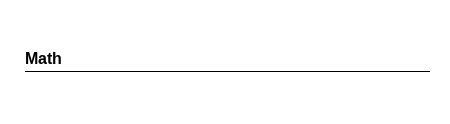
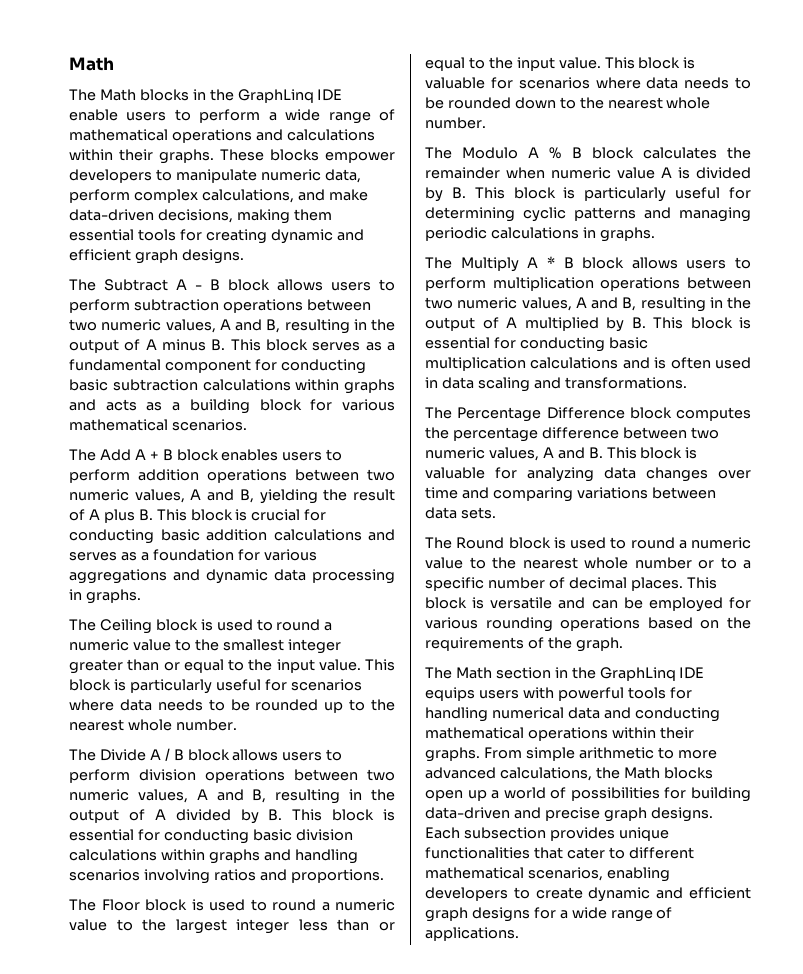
[25,52,62,64] Math -> [69,57,114,71] [69,89,343,103] [69,109,396,124] [69,129,375,143] [69,149,395,164] [69,169,361,183] [69,189,368,203] [69,209,332,224] [69,229,364,244] [69,249,244,264] [69,279,395,291] [69,299,371,313] [69,319,395,334] [69,339,395,353] [69,359,366,374] [69,379,395,394] [69,399,396,414] [69,419,247,431] [69,449,343,461] [69,469,395,483] [69,489,396,504] [69,509,327,523] [69,529,395,544] [69,549,317,561] [69,569,395,584] [69,589,141,604] [69,619,333,634] [69,639,341,654] [69,659,395,674] [69,679,362,694] [69,699,395,713] [69,719,237,731] [69,748,343,761] [69,769,395,783] [69,789,396,804] [69,809,395,824] [69,829,353,844] [69,849,358,864] [69,869,384,884] [69,899,395,911] [69,919,395,934] [425,57,696,71] [425,77,751,89] [425,97,711,109] [425,117,486,129] [425,147,751,159] [425,167,751,179] [425,187,751,202] [425,207,751,222] [425,227,655,242] [425,256,751,272] [425,277,751,291] [425,297,751,312] [425,317,751,332] [425,337,648,352] [425,357,751,371] [425,377,687,392] [425,407,751,422] [425,427,719,442] [425,447,698,461] [425,467,751,482] [425,487,716,502] [425,507,496,519] [425,537,751,549] [425,557,751,569] [425,577,717,591] [425,597,751,612] [425,617,751,632] [425,637,623,652] [425,667,705,681] [425,687,692,701] [425,707,720,722] [425,727,694,741] [425,747,717,762] [425,767,713,781] [425,787,751,802] [425,807,713,822] [425,827,669,841] [425,847,694,859] [425,867,670,882] [425,887,751,902] [425,907,673,922] [425,927,519,941] Math // The Math blocks in the GraphLinq IDE enable users to perform a wide range of mathematical operations and calculations within their graphs. These blocks empower developers to manipulate numeric data, perform complex calculations, and make data-driven decisions, making them essential tools for creating dynamic and efficient graph designs. // The Subtract A - B block allows users to perform subtraction operations between two numeric values, A and B, resulting in the output of A minus B. This block serves as a fundamental component for conducting basic subtraction calculations within graphs and acts as a building block for various mathematical scenarios. // The Add A + B block enables users to perform addition operations between two numeric values, A and B, yielding the result of A plus B. This block is crucial for conducting basic addition calculations and serves as a foundation for various aggregations and dynamic data processing in graphs. // The Ceiling block is used to round a numeric value to the smallest integer greater than or equal to the input value. This block is particularly useful for scenarios where data needs to be rounded up to the nearest whole number. // The Divide A / B block allows users to perform division operations between two numeric values, A and B, resulting in the output of A divided by B. This block is essential for conducting basic division calculations within graphs and handling scenarios involving ratios and proportions. // The Floor block is used to round a numeric value to the largest integer less than or equal to the input value. This block is valuable for scenarios where data needs to be rounded down to the nearest whole number. // The Modulo A % B block calculates the remainder when numeric value A is divided by B. This block is particularly useful for determining cyclic patterns and managing periodic calculations in graphs. // The Multiply A * B block allows users to perform multiplication operations between two numeric values, A and B, resulting in the output of A multiplied by B. This block is essential for conducting basic multiplication calculations and is often used in data scaling and transformations. // The Percentage Difference block computes the percentage difference between two numeric values, A and B. This block is valuable for analyzing data changes over time and comparing variations between data sets. // The Round block is used to round a numeric value to the nearest whole number or to a specific number of decimal places. This block is versatile and can be employed for various rounding operations based on the requirements of the graph. // The Math section in the GraphLinq IDE equips users with powerful tools for handling numerical data and conducting mathematical operations within their graphs. From simple arithmetic to more advanced calculations, the Math blocks open up a world of possibilities for building data-driven and precise graph designs. Each subsection provides unique functionalities that cater to different mathematical scenarios, enabling developers to create dynamic and efficient graph designs for a wide range of applications.

